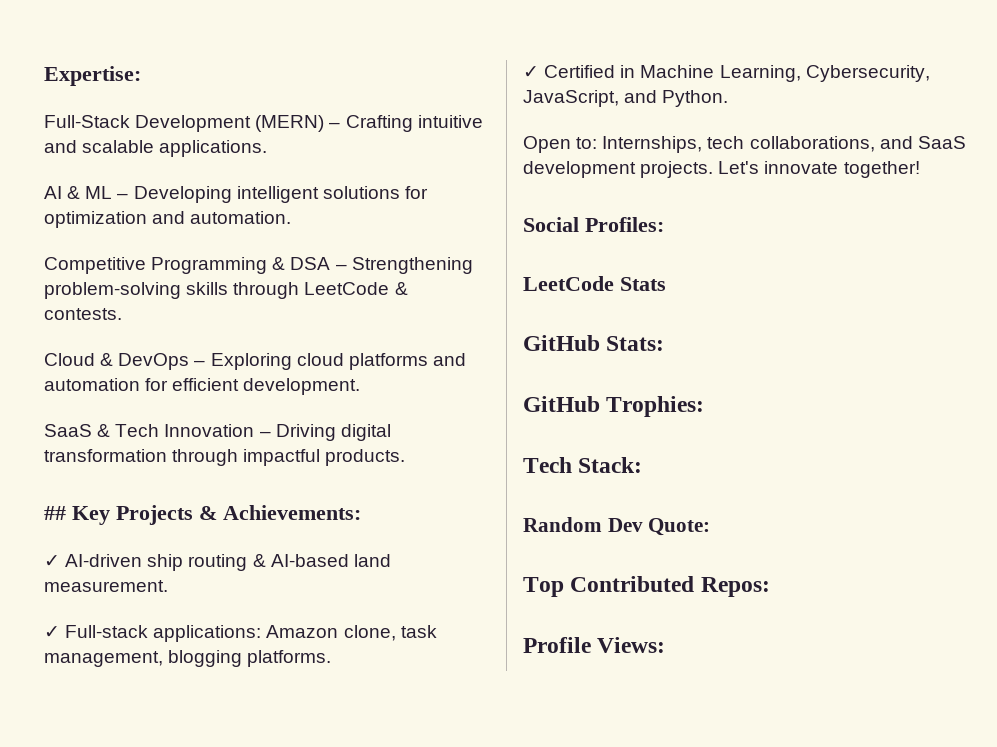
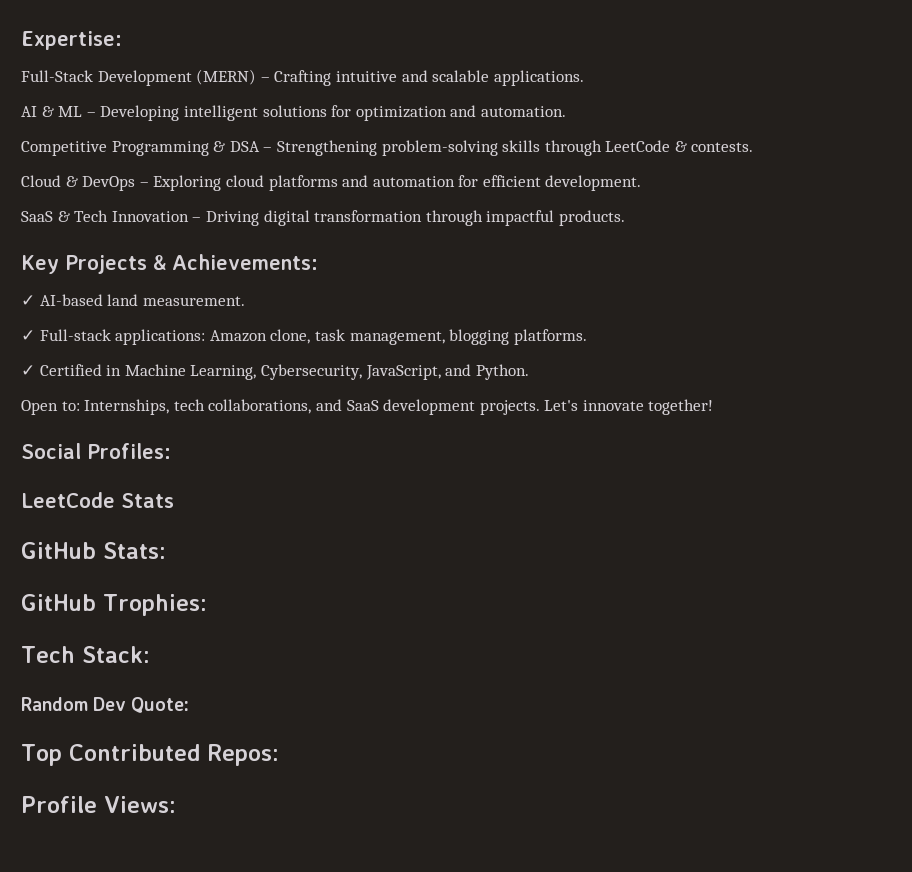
[44,506,66,520] ## -> (625, 218) none
[65,554,266,571] AI-driven ship routing & -> (35, 300) none

